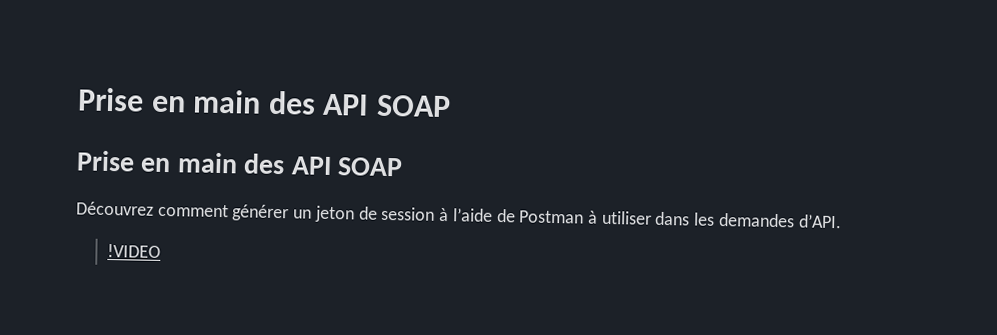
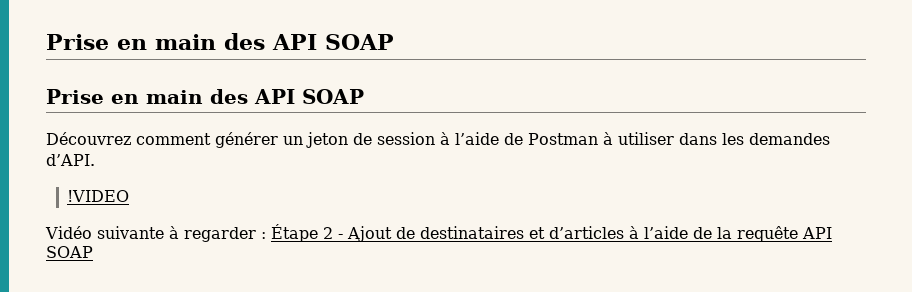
(161, 250) none -> [45,224,832,242] [46,246,93,258] // Vidéo suivante à regarder : Étape 2 - Ajout de destinataires et d’articles à l’aide de la requête API SOAP

